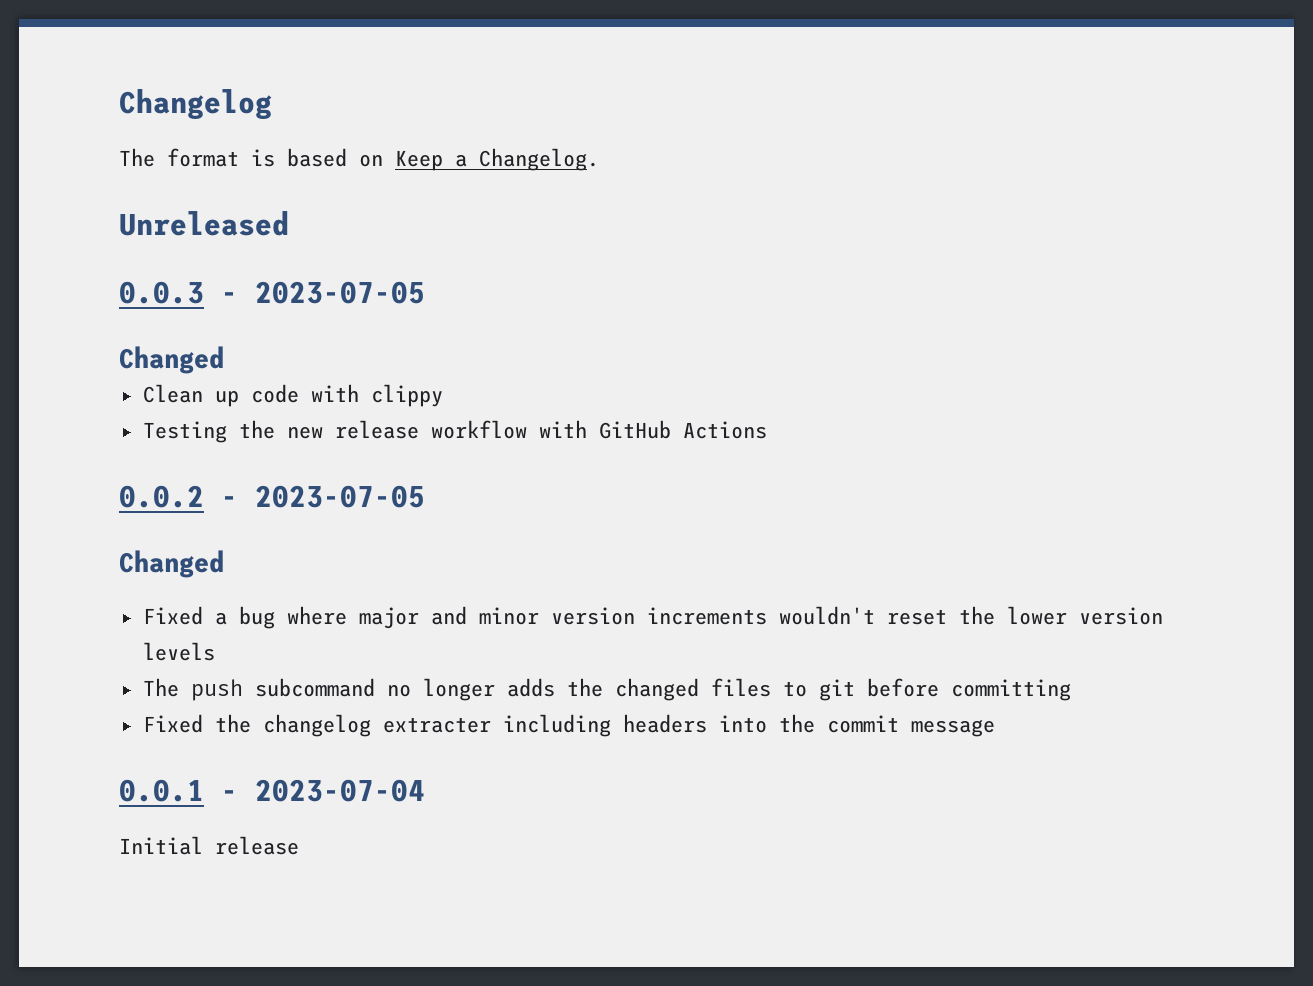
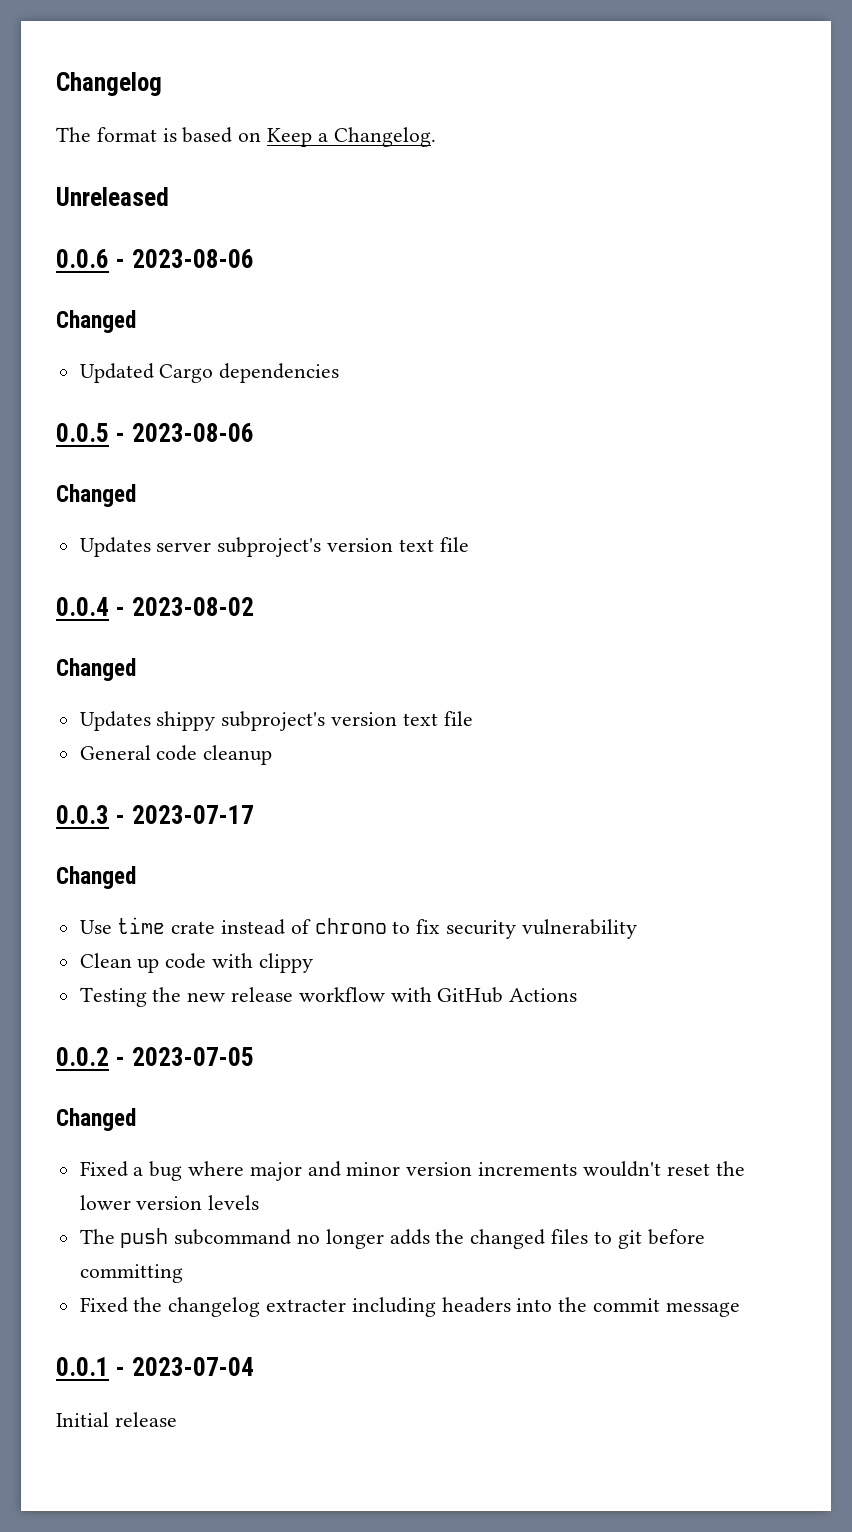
(289, 223) none -> [56,249,254,268] [56,310,136,333] [79,363,340,383] [56,423,254,442] [56,484,136,507] [79,537,469,557] [56,597,254,616] [56,658,136,681] [79,711,473,731] [79,745,273,765] // 0.0.6 - 2023-08-06 // Changed // Updated Cargo dependencies // 0.0.5 - 2023-08-06 // Changed // Updates server subproject's version text file // 0.0.4 - 2023-08-02 // Changed // Updates shippy subproject's version text file // General code cleanup
[255,281,425,304] [119,346,224,374] 2023-07-05 // Changed -> [131,805,254,824] [56,866,136,889] [79,917,637,939] 2023-07-17 // Changed // Use time crate instead of chrono to fix security vulnerability

